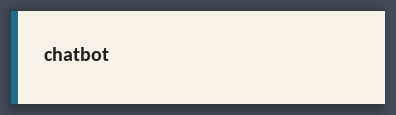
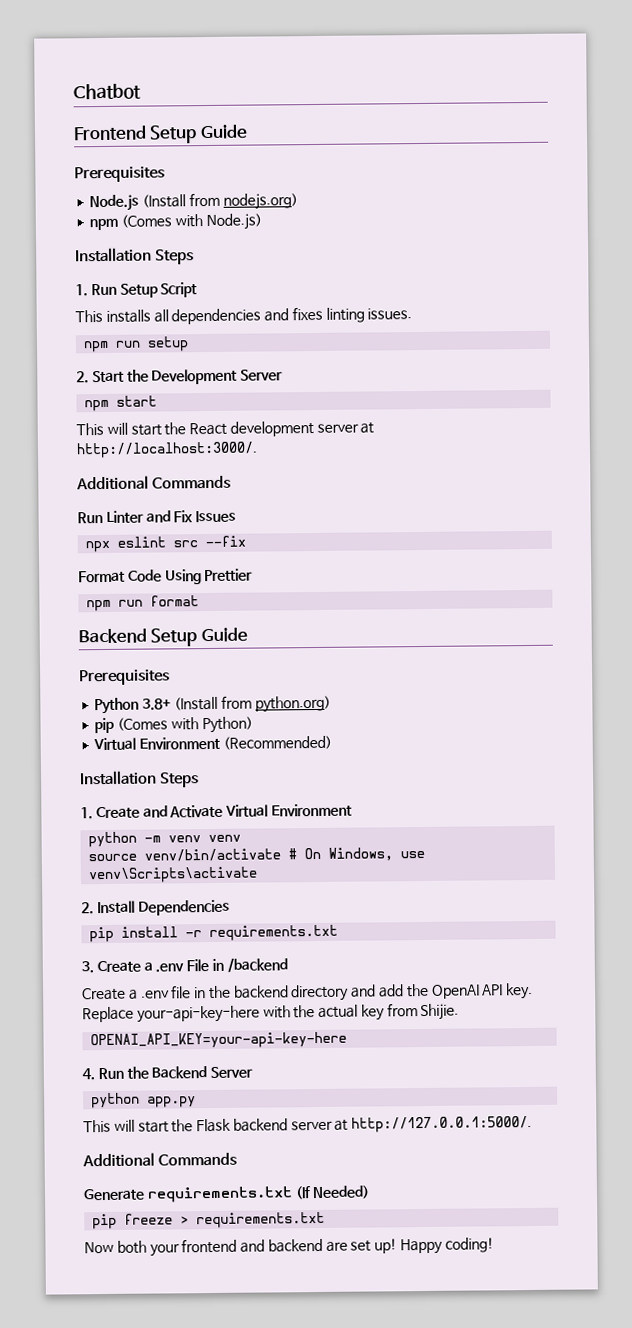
[44,47,109,61] chatbot -> [73,83,141,100] [73,124,248,144] [74,166,165,183] [89,192,298,212] [89,213,262,231] [75,247,195,265] [75,282,198,298] [75,306,413,325] [83,336,190,353] [76,368,284,385] [84,395,158,412] [76,421,375,437] [76,441,258,459] [76,475,232,491] [77,510,237,524] [85,535,247,553] [78,568,254,585] [86,595,200,612] [78,627,248,647] [79,669,170,686] [94,695,331,715] [94,716,253,734] [93,735,332,751] [80,770,200,788] [80,803,352,820] [88,831,242,848] [88,847,426,862] [88,866,259,884] [81,899,230,916] [89,924,339,943] [81,957,288,974] [82,982,534,1002] [82,1003,460,1023] [90,1031,348,1050] [82,1066,254,1081] [91,1092,197,1109] [83,1115,533,1133] [82,1152,238,1168] [83,1185,371,1203] [92,1211,326,1230] [84,1237,494,1257] Chatbot // Frontend Setup Guide // Prerequisites // Node.js (Install from nodejs.org) // npm (Comes with Node.js) // Installation Steps // 1. Run Setup Script // This installs all dependencies and fixes linting issues. // npm run setup // 2. Start the Development Server // npm start // This will start the React development server at http://localhost:3000/. // Additional Commands // Run Linter and Fix Issues // npx eslint src --fix // Format Code Using Prettier // npm run format // Backend Setup Guide // Prerequisites // Python 3.8+ (Install from python.org) // pip (Comes with Python) // Virtual Environment (Recommended) // Installation Steps // 1. Create and Activate Virtual Environment // python -m venv venv // source venv/bin/activate # On Windows, use venv\Scripts\activate // 2. Install Dependencies // pip install -r requirements.txt // 3. Create a .env File in /backend // Create a .env file in the backend directory and add the OpenAI API key. Replace your-api-key-here with the actual key from Shijie. // OPENAI_API_KEY=your-api-key-here // 4. Run the Backend Server // python app.py // This will start the Flask backend server at http://127.0.0.1:5000/. // Additional Commands // Generate requirements.txt (If Needed) // pip freeze > requirements.txt // Now both your frontend and backend are set up! Happy coding!

